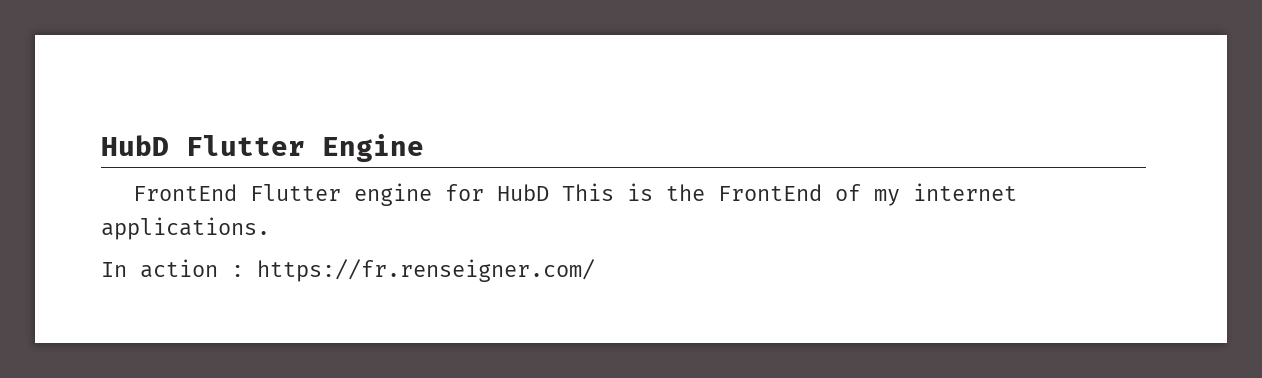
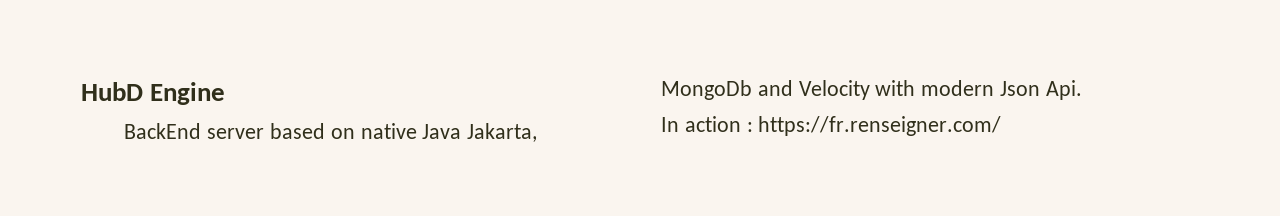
[101,135,305,156] HubD Flutter -> [81,82,143,101] HubD
[132,183,1017,206] [101,217,270,240] FrontEnd Flutter engine for HubD This is the FrontEnd of my internet applications. -> [124,123,538,142] [661,80,1082,100] BackEnd server based on native Java Jakarta, MongoDb and Velocity with modern Json Api.

